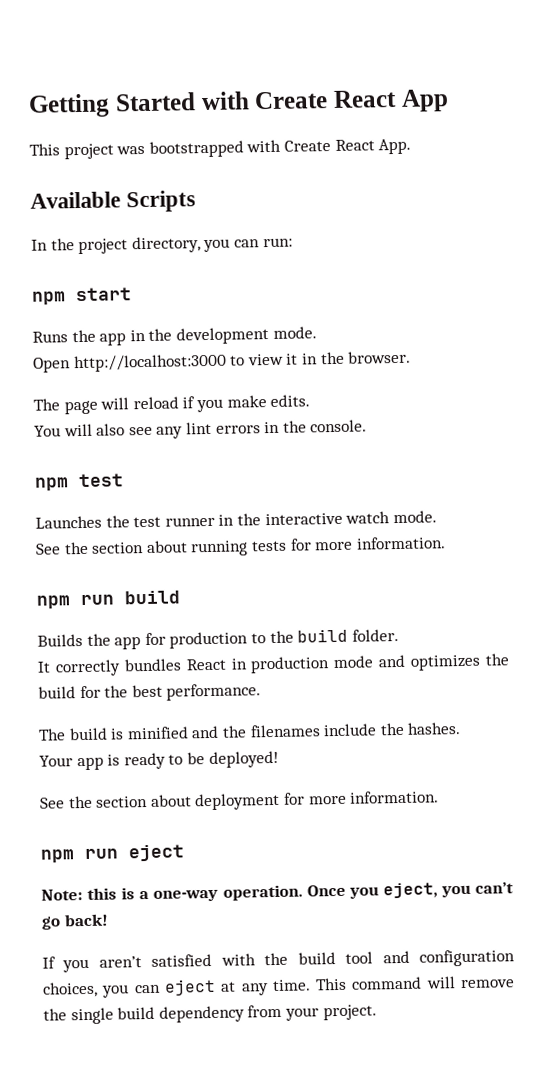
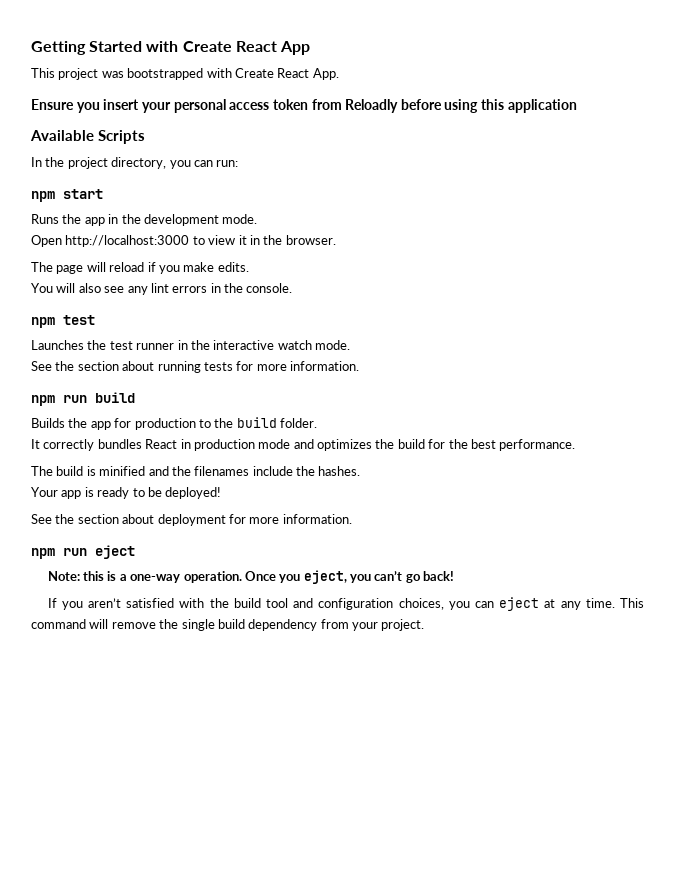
(412, 146) none -> [31,99,577,113] // Ensure you insert your personal access token from Reloadly before using this application

